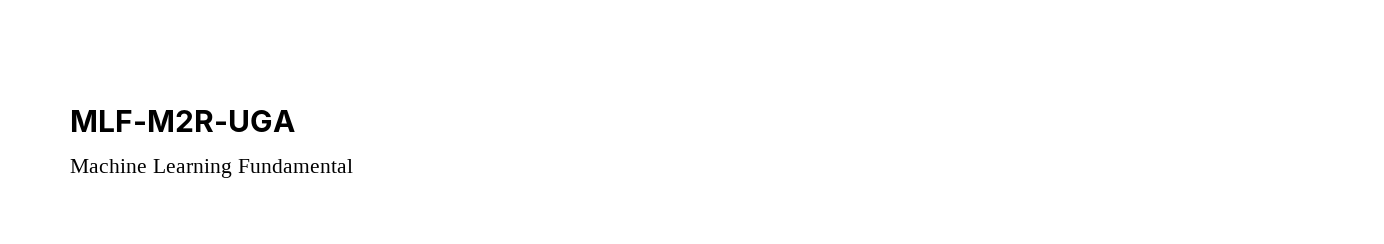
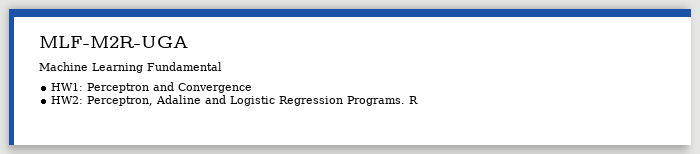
(353, 166) none -> [51,82,253,93] [51,95,419,106] // HW1: Perceptron and Convergence // HW2: Perceptron, Adaline and Logistic Regression Programs. R

